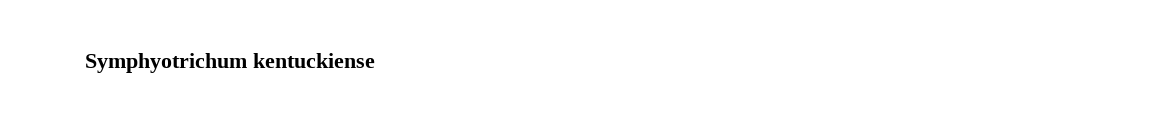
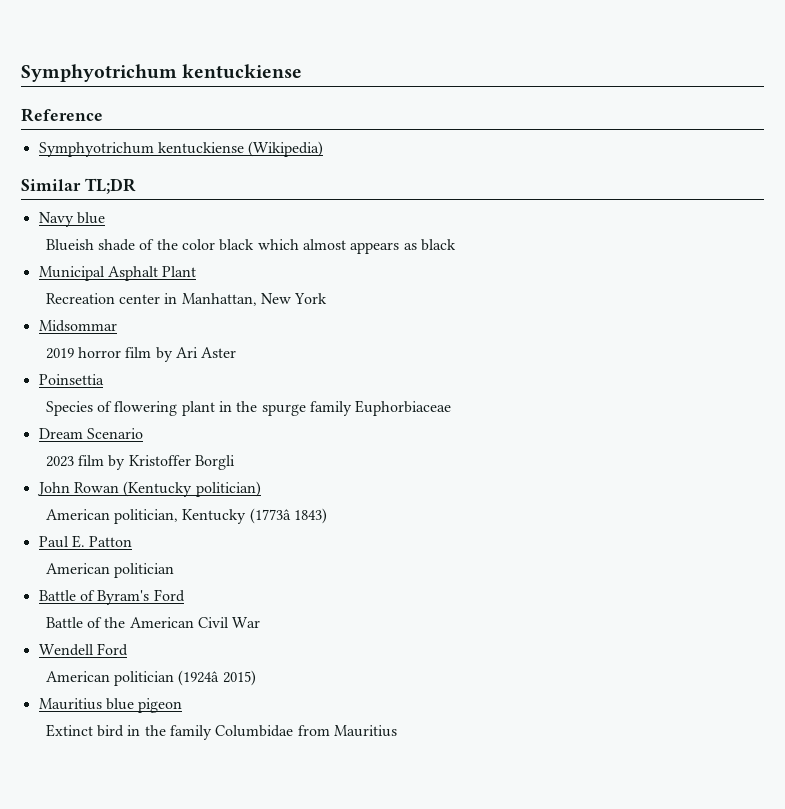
[85,53,375,73] Symphyotrichum kentuckiense -> [21,64,303,82] [21,108,103,122] [38,141,324,157] [21,178,136,194] [38,212,105,227] [45,239,456,254] [38,266,197,281] [45,293,328,306] [38,320,117,332] [45,347,237,362] [38,374,104,385] [45,400,452,416] [38,428,143,439] [45,455,235,470] [36,481,261,497] [45,508,327,524] [38,535,133,548] [45,563,175,578] [38,589,185,605] [45,617,261,628] [38,643,128,656] [45,670,256,686] [38,698,183,713] [45,724,397,740] Symphyotrichum kentuckiense // Reference // Symphyotrichum kentuckiense (Wikipedia) // Similar TL;DR // Navy blue // Blueish shade of the color black which almost appears as black // Municipal Asphalt Plant // Recreation center in Manhattan, New York // Midsommar // 2019 horror film by Ari Aster // Poinsettia // Species of flowering plant in the spurge family Euphorbiaceae // Dream Scenario // 2023 film by Kristoffer Borgli // John Rowan (Kentucky politician) // American politician, Kentucky (1773â 1843) // Paul E. Patton // American politician // Battle of Byram's Ford // Battle of the American Civil War // Wendell Ford // American politician (1924â 2015) // Mauritius blue pigeon // Extinct bird in the family Columbidae from Mauritius

